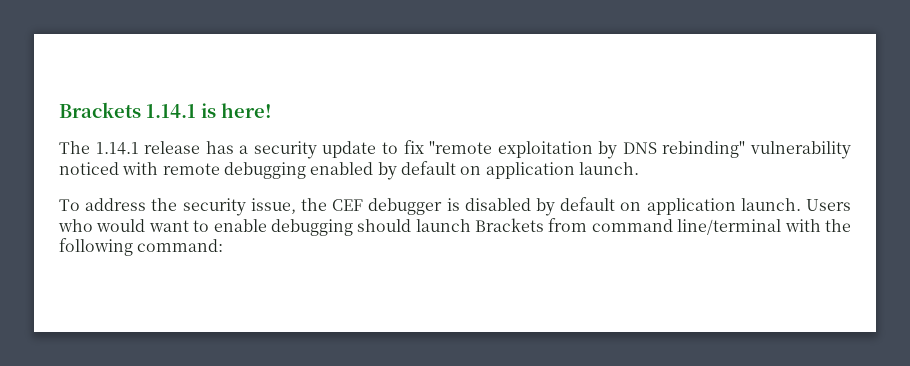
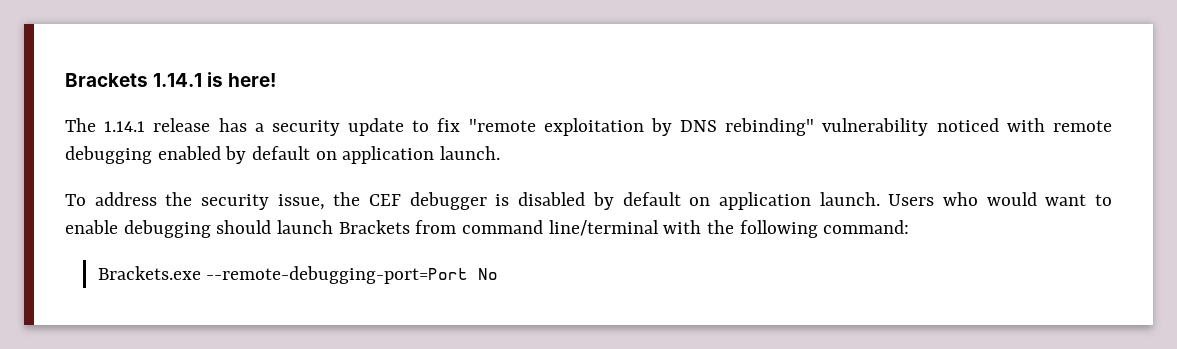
(224, 245) none -> [97,266,499,284] // Brackets.exe --remote-debugging-port=Port No

